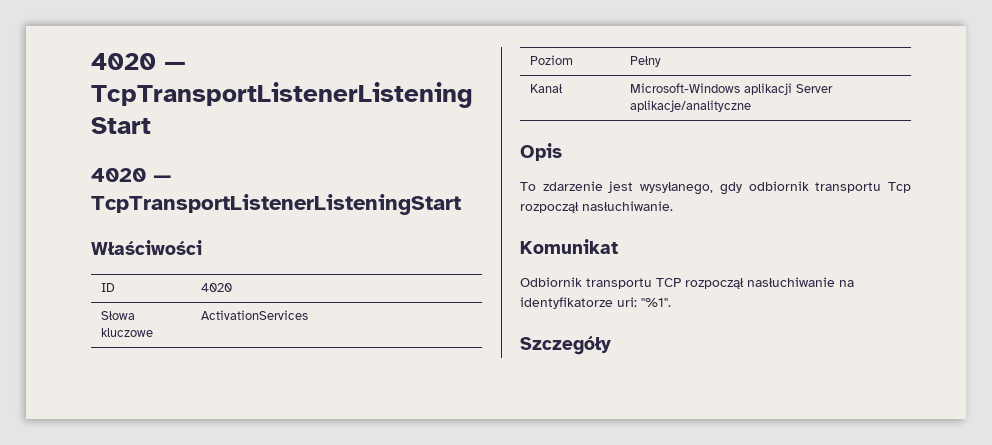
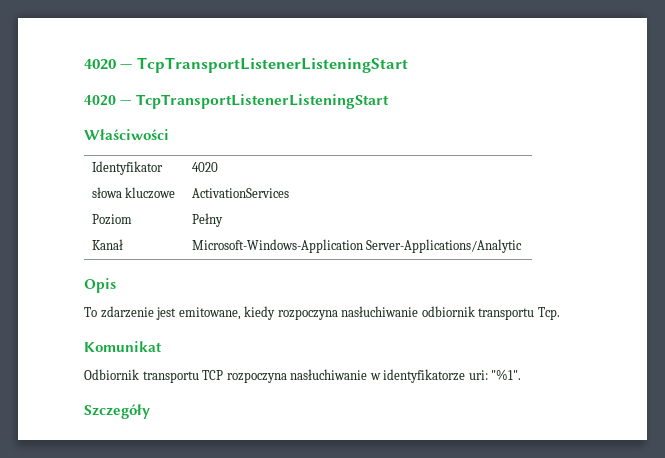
[101,283,116,292] ID -> [91,161,163,175] Identyfikator
[101,311,136,320] Słowa -> [91,187,122,198] słowa
[630,83,834,95] [630,100,752,112] Microsoft-Windows aplikacji Server aplikacje/analityczne -> [191,239,523,253] Microsoft-Windows-Application Server-Applications/Analytic
[640,181,911,195] [520,201,673,213] wysyłanego, gdy odbiornik transportu Tcp rozpoczął nasłuchiwanie. -> [178,306,560,320] emitowane, kiedy rozpoczyna nasłuchiwanie odbiornik transportu Tcp.
[685,277,854,289] rozpoczął nasłuchiwanie na -> [226,369,381,383] rozpoczyna nasłuchiwanie w

